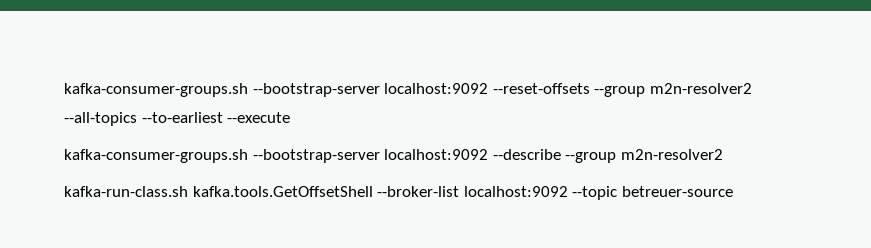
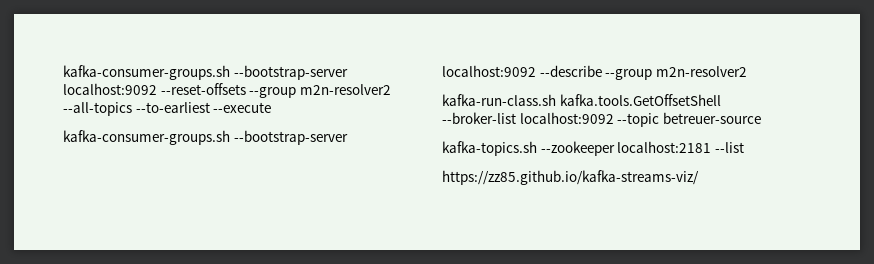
(733, 191) none -> [442,141,744,156] [442,170,699,185] // kafka-topics.sh --zookeeper localhost:2181 --list // https://zz85.github.io/kafka-streams-viz/

